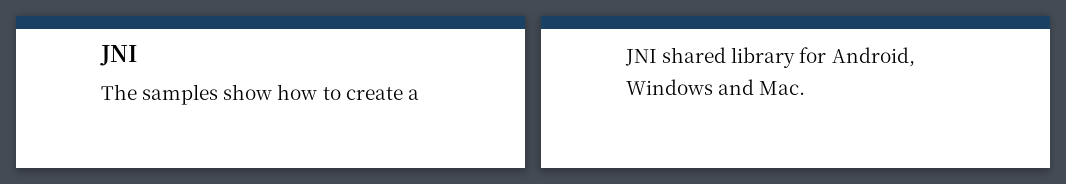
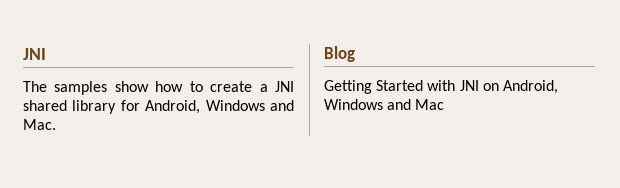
(806, 88) none -> [324,46,355,62] [324,80,558,94] [324,99,445,110] // Blog // Getting Started with JNI on Android, Windows and Mac

